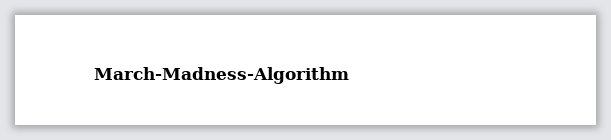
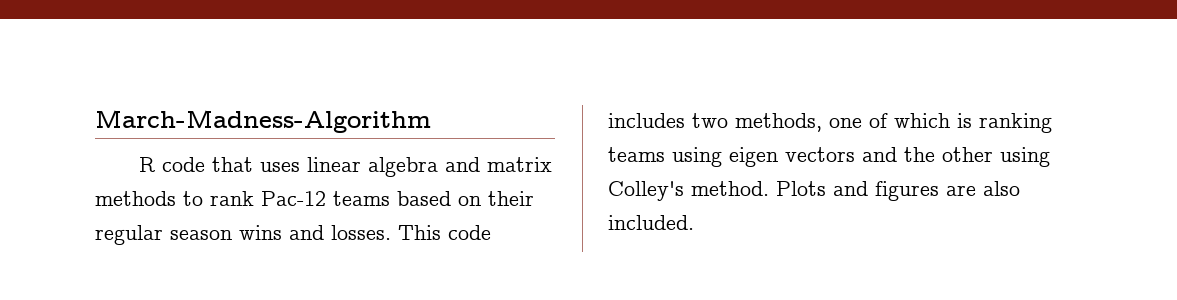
(349, 75) none -> [139,157,553,177] [95,191,534,206] [95,225,491,245] [608,113,1052,133] [608,147,1050,167] [608,181,1020,201] [608,215,694,230] // R code that uses linear algebra and matrix methods to rank Pac-12 teams based on their regular season wins and losses. This code includes two methods, one of which is ranking teams using eigen vectors and the other using Colley's method. Plots and figures are also included.

